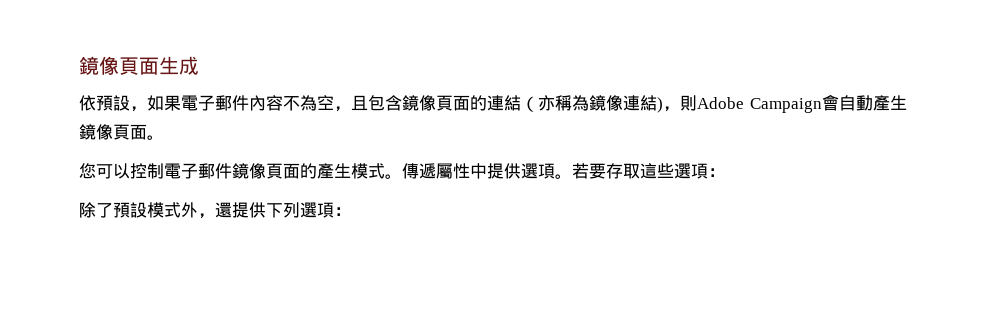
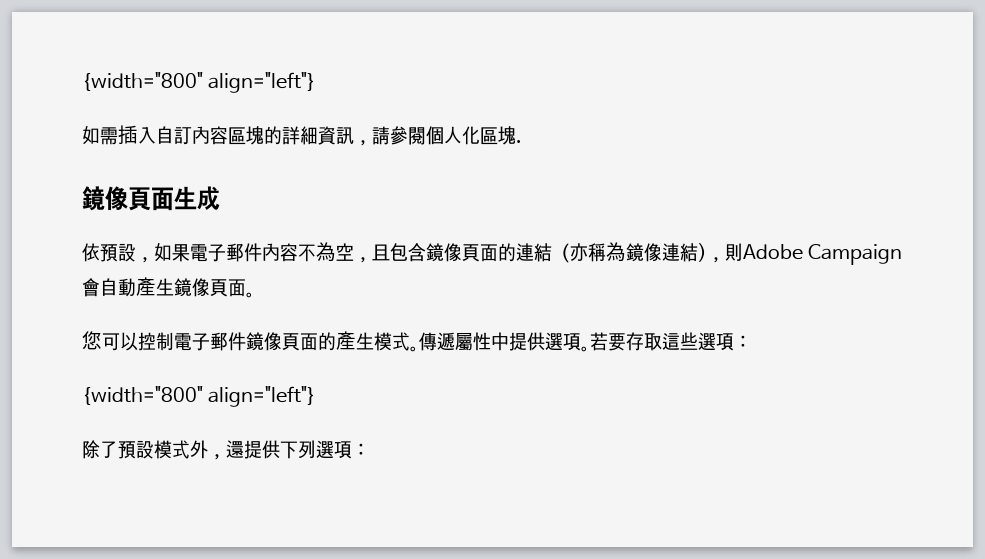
(79, 65) none -> [82,72,317,93] [82,125,522,146] {width="800" align="left"} // 如需插入自訂內容區塊的詳細資訊，請參閱個人化區塊. //
(725, 172) none -> [82,386,317,407] // {width="800" align="left"}

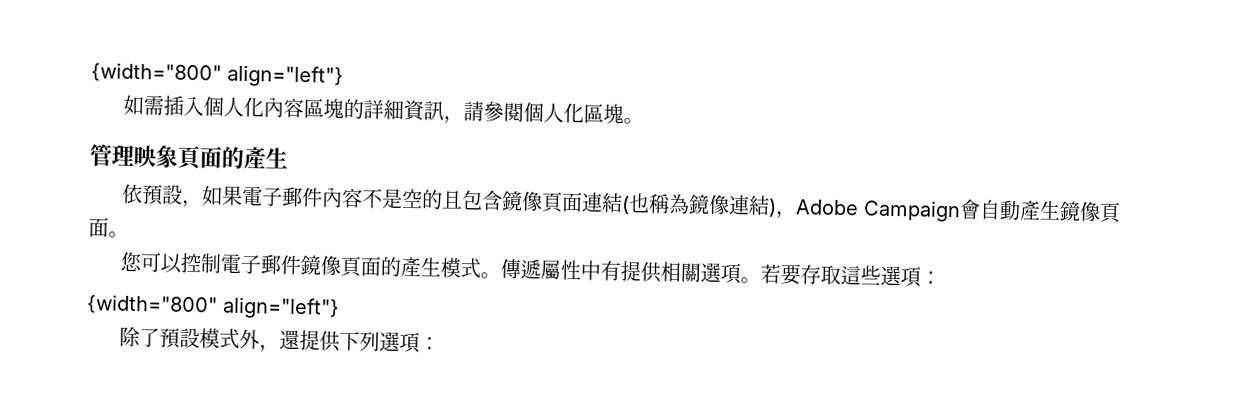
[156,126,192,145] 自訂 -> [203,96,265,118] 個人化
[516,140,522,143] [82,186,220,211] . // 鏡像頁面生成 -> [623,117,645,125] [89,144,289,171] 。 // 管理映象頁面的產生
[316,242,372,263] 為空， -> [381,188,444,210] 是空的
[498,243,588,263] 的連結（亦 -> [581,192,651,215] 連結(也
[725,243,743,261] 則 -> (797, 215) none
[509,332,545,351] 提供 -> [600,260,702,283] 有提供相關

